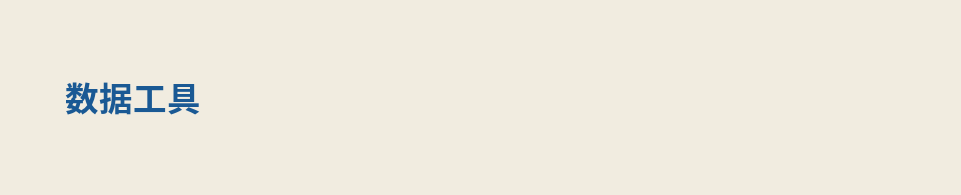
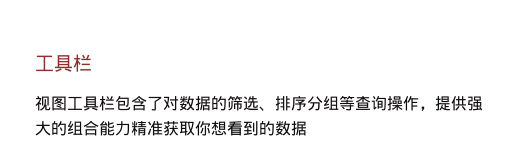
[65,82,201,115] 数据工具 -> [35,54,92,72] [35,95,483,111] [35,120,307,136] 工具栏 // 视图工具栏包含了对数据的筛选、排序分组等查询操作，提供强大的组合能力精准获取你想看到的数据

